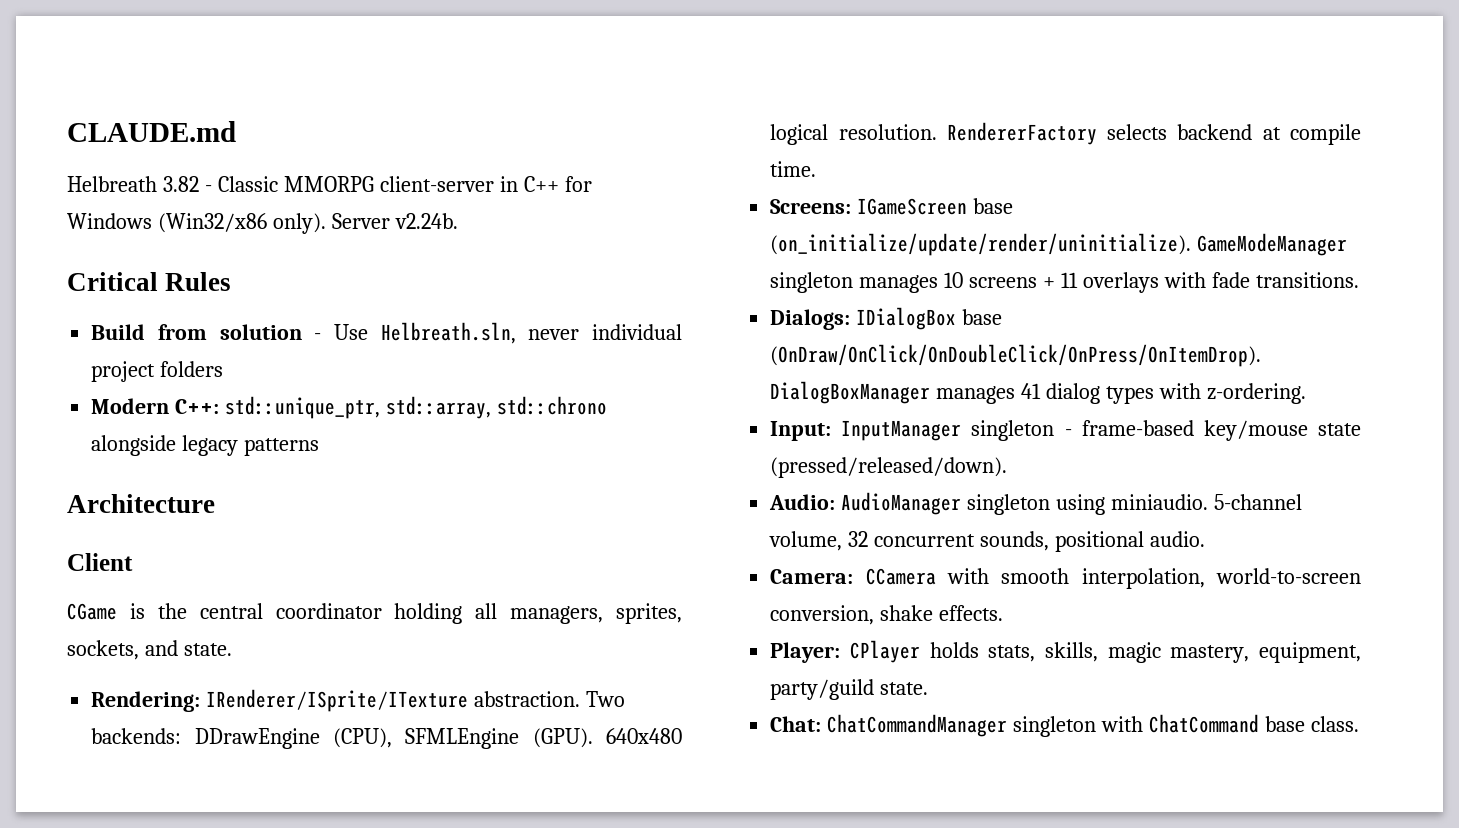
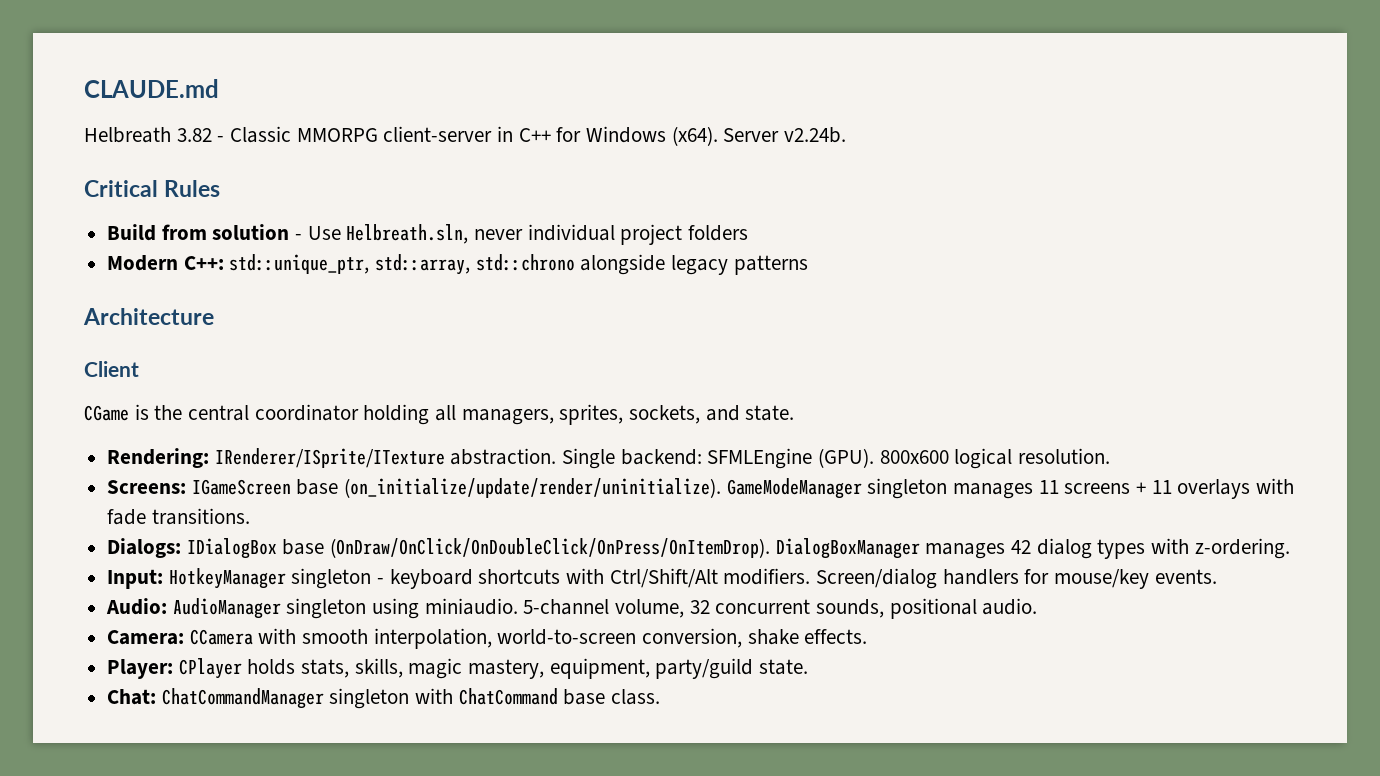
[157,213,326,234] (Win32/x86 only). -> [671,126,718,146] (x64).
[586,691,626,707] [91,728,392,749] Two backends: DDrawEngine (CPU), -> [562,448,702,469] Single backend:
[605,728,682,744] 640x480 -> [879,450,949,464] 800x600
[946,122,1361,145] [770,161,817,177] RendererFactory selects backend at compile time. -> (1111, 456) none
[944,272,964,288] 10 -> [1038,480,1059,494] 11
[1021,383,1042,399] 41 -> [1011,540,1032,554] 42
[841,420,962,441] InputManager -> [168,568,286,589] HotkeyManager
[1081,420,1361,441] [770,457,1008,478] frame-based key/mouse state (pressed/released/down). -> [389,568,1217,589] keyboard shortcuts with Ctrl/Shift/Alt modifiers. Screen/dialog handlers for mouse/key events.

